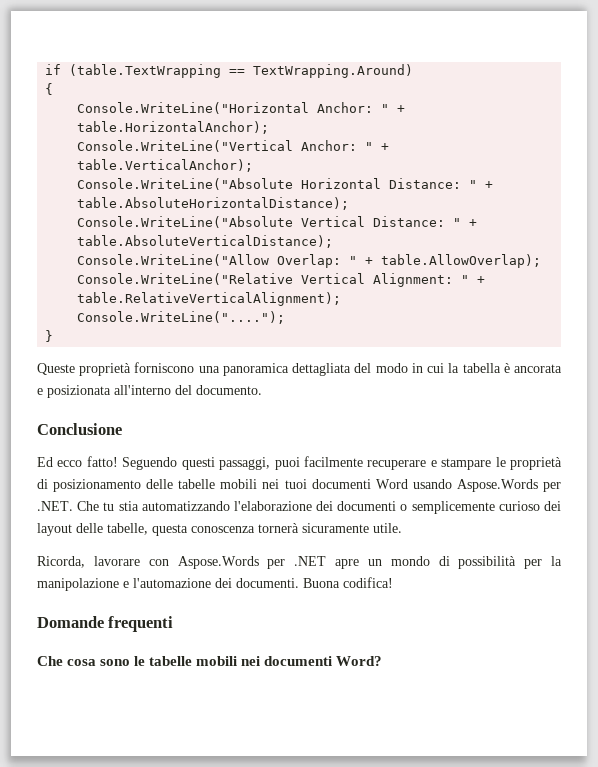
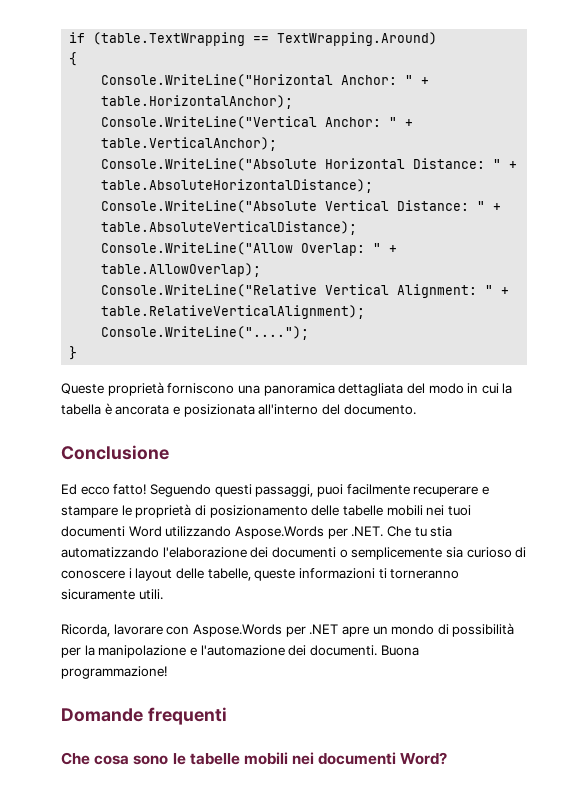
[412,479,452,489] usando -> [165,526,232,537] utilizzando
[498,501,561,511] [37,523,402,536] curioso dei layout delle tabelle, questa conoscenza tornerà sicuramente utile. -> [445,547,527,558] [61,568,460,581] [61,589,163,600] sia curioso di conoscere i layout delle tabelle, queste informazioni ti torneranno sicuramente utili.
[343,577,393,588] codifica! -> [61,666,167,679] programmazione!

